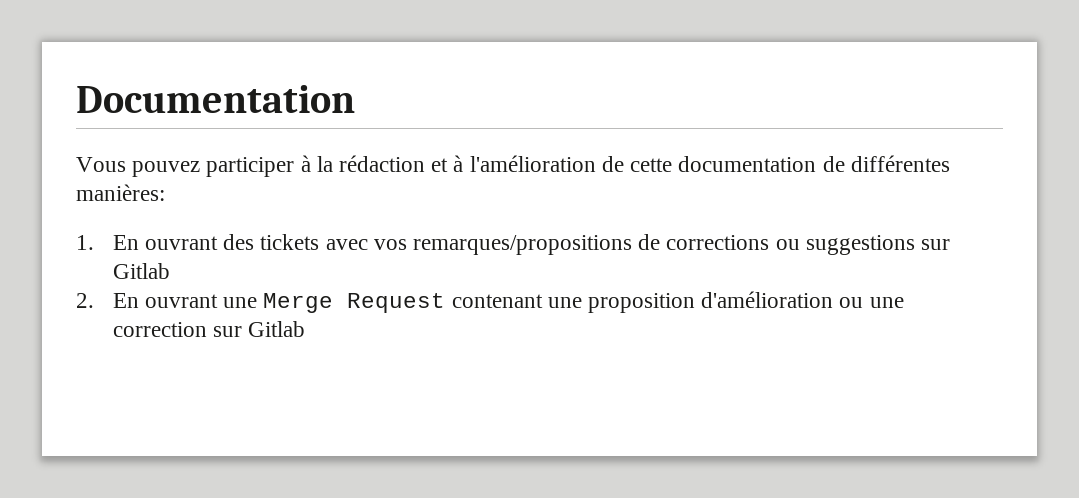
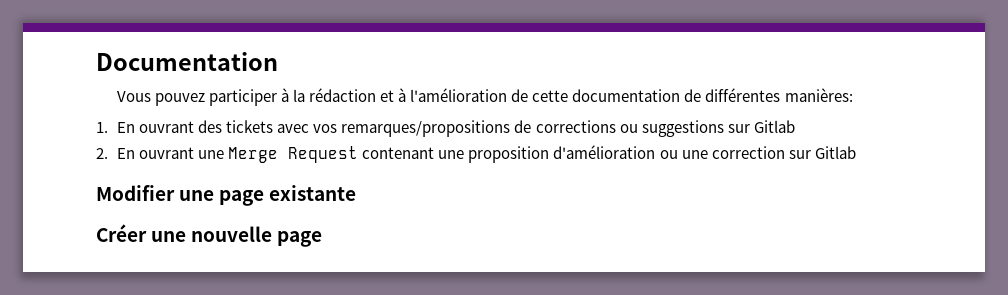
(306, 329) none -> [96,185,357,206] [96,224,323,247] // Modifier une page existante // Créer une nouvelle page

